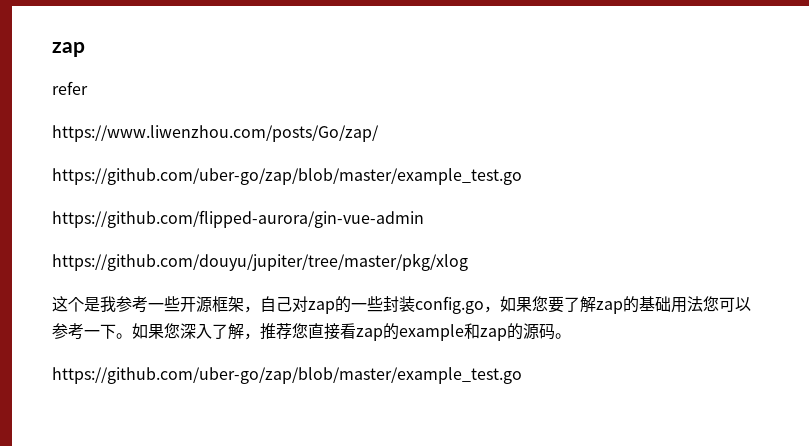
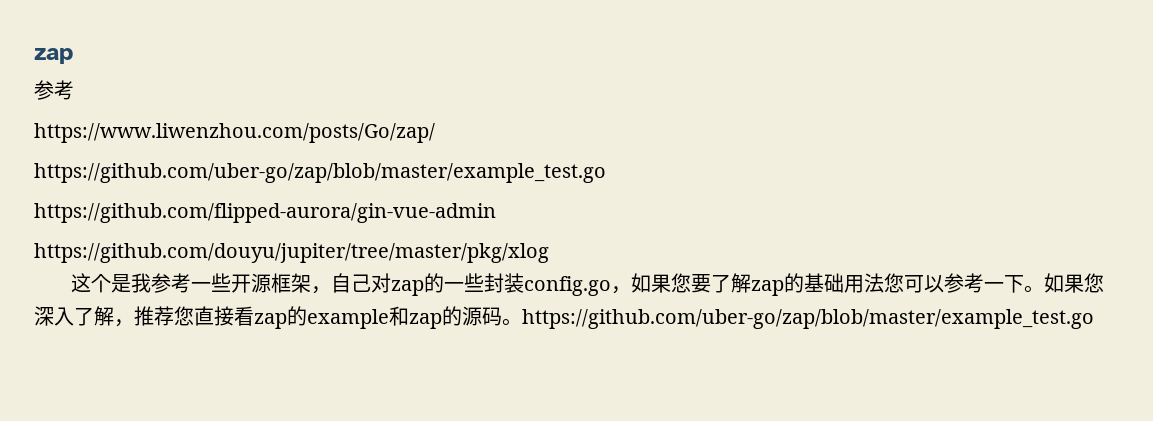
[52,81,88,95] refer -> [34,80,74,100] 参考
(571, 336) // -> (522, 322) none

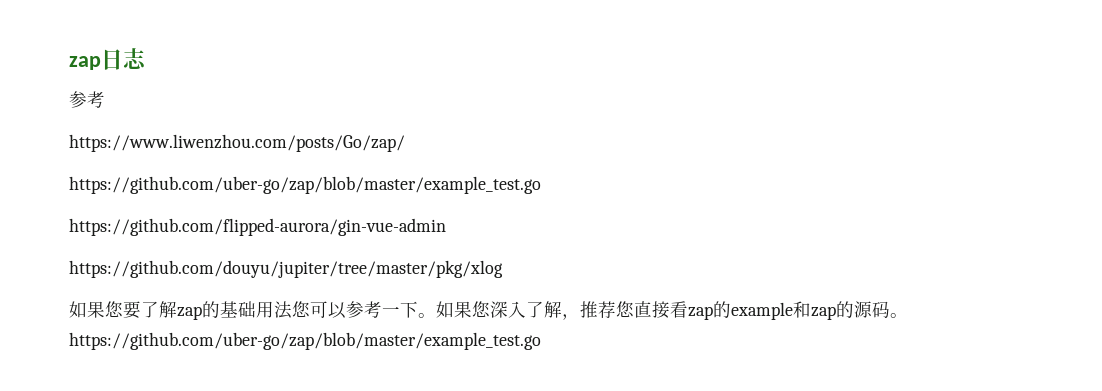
[34,48,73,64] zap -> [69,48,147,70] zap日志
[70,273,631,296] 这个是我参考一些开源框架，自己对zap的一些封装config.go， -> (503, 269) none

